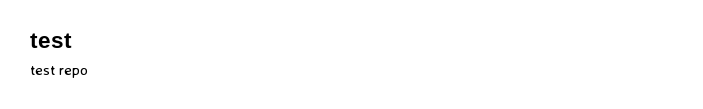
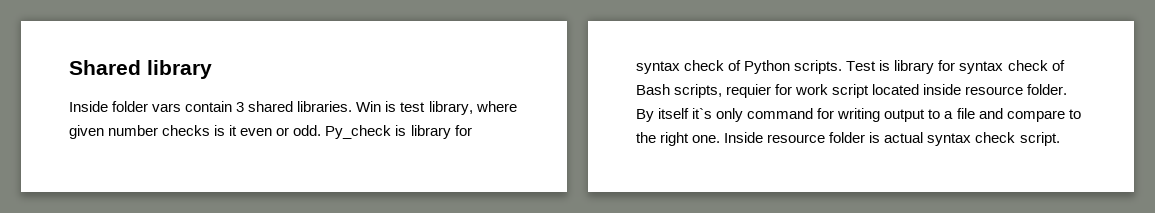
[30,33,72,48] [30,66,88,78] test // test repo -> [69,60,212,79] [69,101,517,115] [69,125,472,139] [636,60,1065,74] [636,84,1068,98] [636,108,1081,122] [636,132,1060,146] Shared library // Inside folder vars contain 3 shared libraries. Win is test library, where given number checks is it even or odd. Py_check is library for syntax check of Python scripts. Test is library for syntax check of Bash scripts, requier for work script located inside resource folder. By itself it`s only command for writing output to a file and compare to the right one. Inside resource folder is actual syntax check script.

